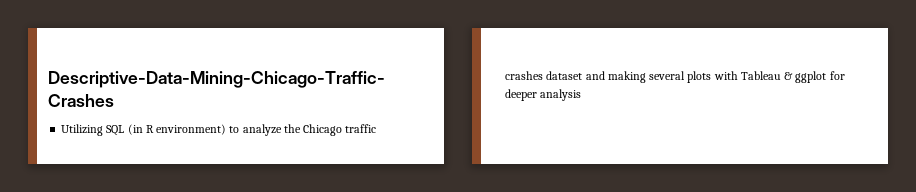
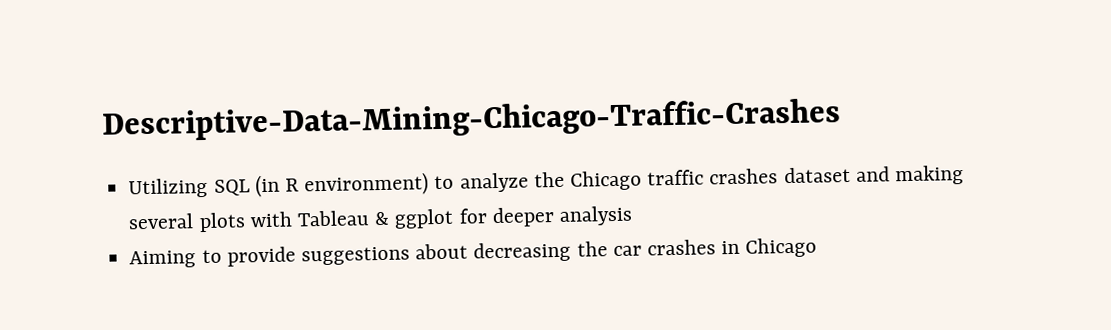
(582, 95) none -> [129,237,818,269] // Aiming to provide suggestions about decreasing the car crashes in Chicago

